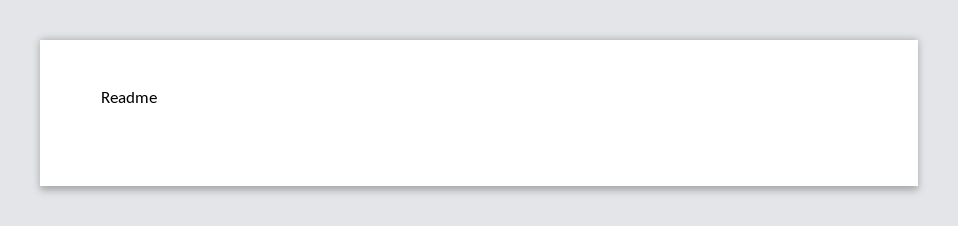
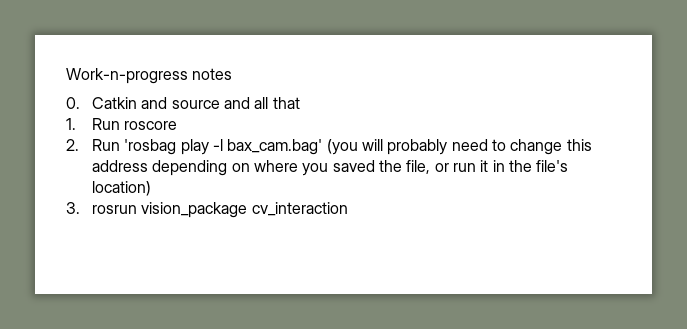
[101,92,157,103] Readme -> [66,68,233,84] [66,97,300,109] [66,118,178,130] [66,139,592,155] [92,160,569,176] [92,181,152,196] [66,202,348,218] Work-n-progress notes // 0. Catkin and source and all that // 1. Run roscore // 2. Run 'rosbag play -l bax_cam.bag' (you will probably need to change this address depending on where you saved the file, or run it in the file's location) // 3. rosrun vision_package cv_interaction

